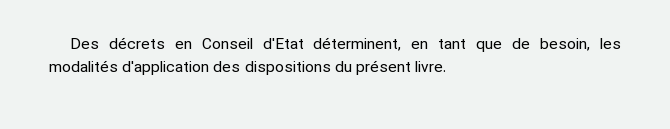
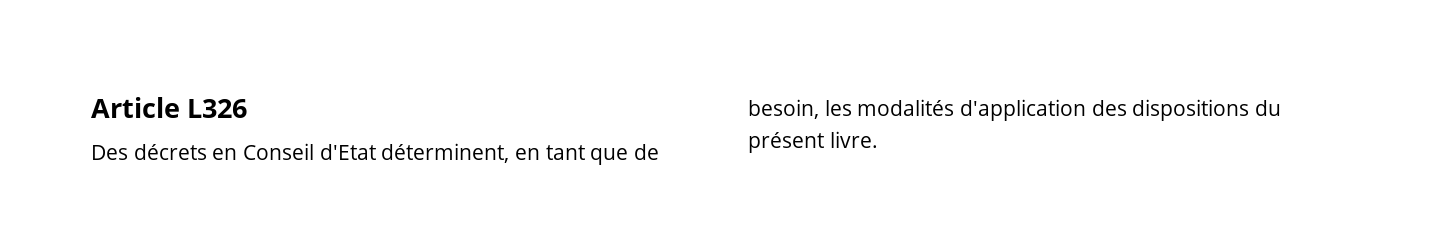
(69, 43) none -> [91,97,248,118] Article L326 //

